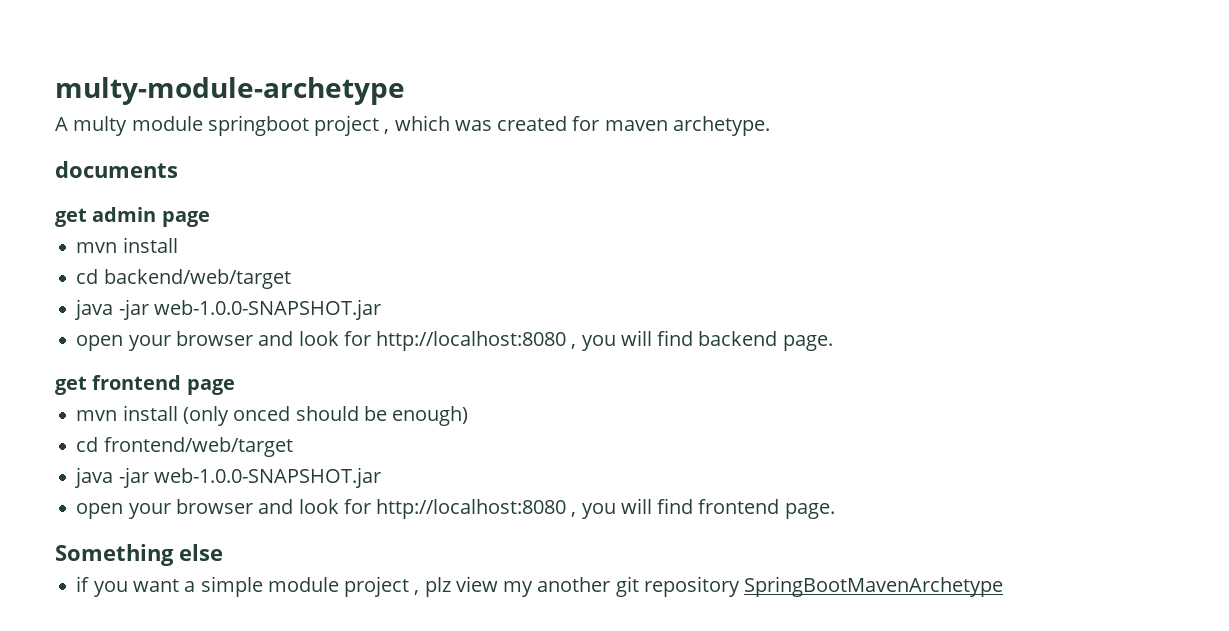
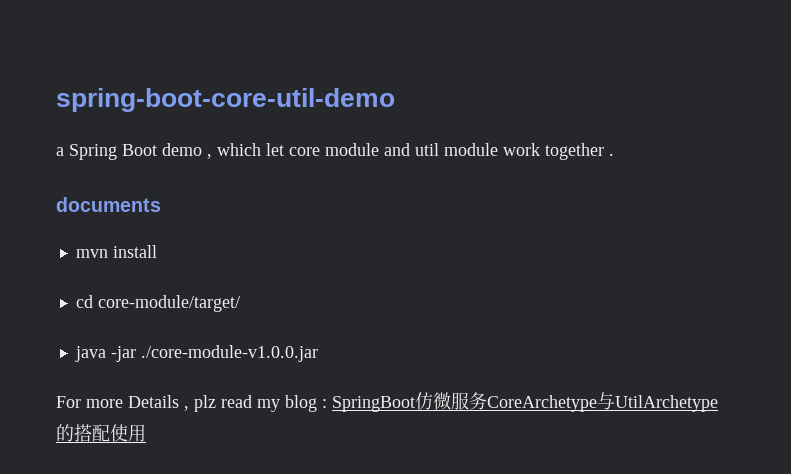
[55,77,405,105] [55,115,770,136] [55,161,178,178] [55,207,210,227] multy-module-archetype // A multy module springboot project , which was created for maven archetype. // documents // get admin page -> [56,88,395,112] [56,143,614,160] [56,197,161,212] spring-boot-core-util-demo // a Spring Boot demo , which let core module and util module work together . // documents
[103,269,291,289] [74,299,381,320] [76,330,833,351] [55,375,235,395] [76,405,469,426] [76,437,293,457] [74,467,381,488] [76,498,835,519] [55,544,223,566] [76,576,1004,597] backend/web/target // java -jar web-1.0.0-SNAPSHOT.jar // open your browser and look for http://localhost:8080 , you will find backend page. // get frontend page // mvn install (only onced should be enough) // cd frontend/web/target // java -jar web-1.0.0-SNAPSHOT.jar // open your browser and look for http://localhost:8080 , you will find frontend page. // Something else // if you want a simple module project , plz view my another git repository SpringBootMavenArchetype -> [97,295,240,312] [74,345,318,362] [56,392,718,412] [56,424,146,442] core-module/target/ // java -jar ./core-module-v1.0.0.jar // For more Details , plz read my blog : SpringBoot仿微服务CoreArchetype与UtilArchetype的搭配使用

